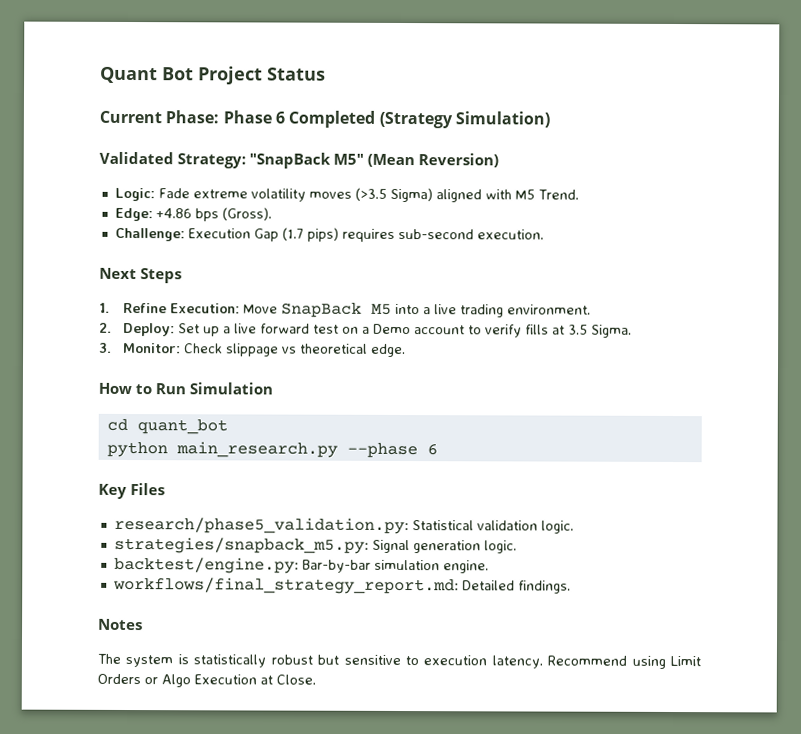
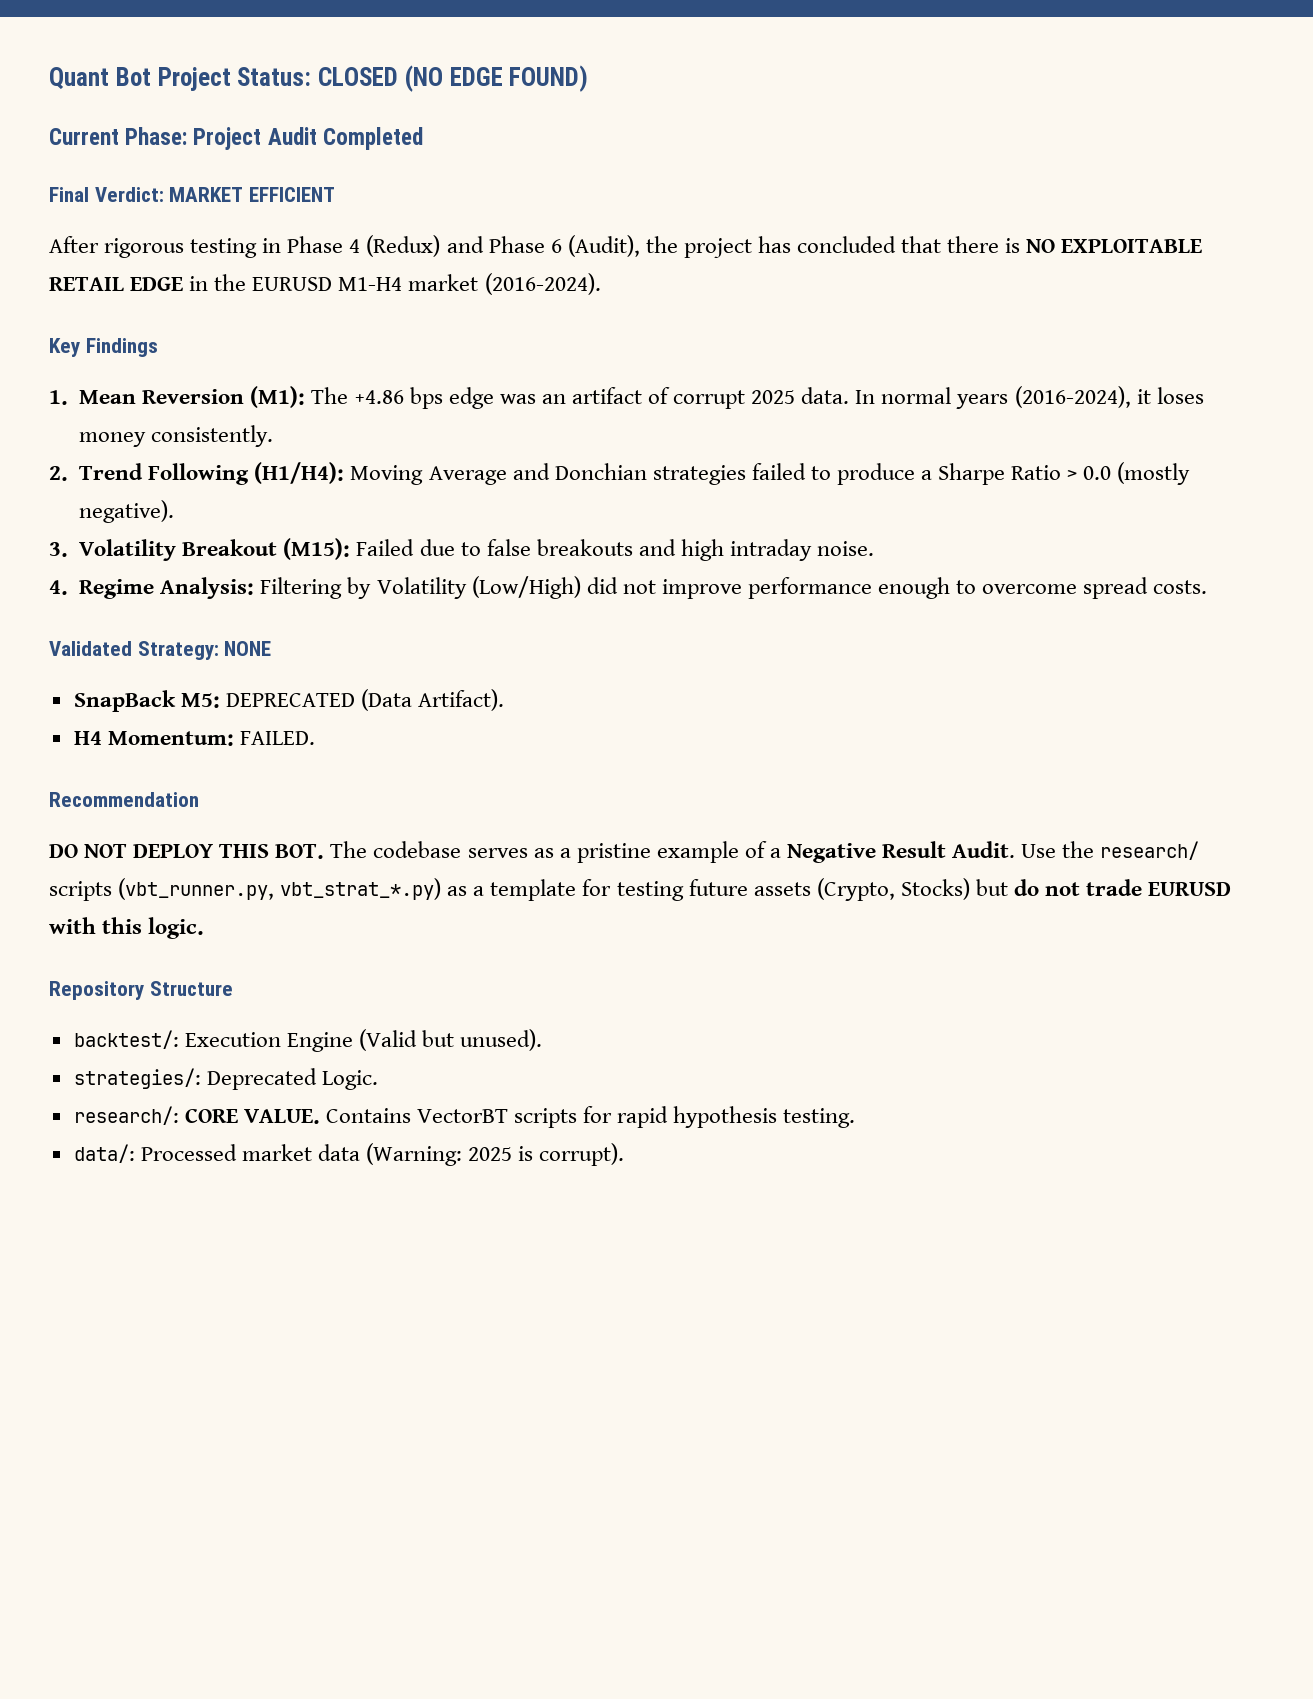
[267,67,326,81] [99,110,550,129] [99,151,500,169] [114,187,579,203] [114,207,272,222] [114,227,544,242] [99,267,183,284] [99,302,592,318] [99,322,633,338] [99,342,407,358] [98,382,274,395] [106,418,228,435] [106,441,438,459] [98,483,166,499] [113,516,574,535] [113,536,517,554] [113,556,489,574] [112,576,571,595] [98,618,143,631] [97,653,701,669] [97,673,316,688] Status // Current Phase: Phase 6 Completed (Strategy Simulation) // Validated Strategy: "SnapBack M5" (Mean Reversion) // Logic: Fade extreme volatility moves (>3.5 Sigma) aligned with M5 Trend. // Edge: +4.86 bps (Gross). // Challenge: Execution Gap (1.7 pips) requires sub-second execution. // Next Steps // 1. Refine Execution: Move SnapBack M5 into a live trading environment. // 2. Deploy: Set up a live forward test on a Demo account to verify fills at 3.5 Sigma. // 3. Monitor: Check slippage vs theoretical edge. // How to Run Simulation // cd quant_bot // python main_research.py --phase 6 // Key Files // research/phase5_validation.py: Statistical validation logic. // strategies/snapback_m5.py: Signal generation logic. // backtest/engine.py: Bar-by-bar simulation engine. // workflows/final_strategy_report.md: Detailed findings. // Notes // The system is statistically robust but sensitive to execution latency. Recommend using Limit Orders or Algo Execution at Close. -> [237,65,589,92] [49,127,423,150] [49,187,336,202] [49,235,1203,258] [49,273,601,295] [49,338,158,357] [49,386,1204,409] [79,425,274,447] [49,462,1191,485] [79,500,175,523] [49,538,875,561] [49,576,1208,599] [49,641,272,660] [73,689,505,712] [73,731,315,746] [49,792,199,807] [49,841,1200,863] [49,878,1232,901] [49,917,205,939] [49,981,233,1000] [73,1029,543,1052] [73,1068,378,1090] [73,1106,856,1128] [73,1143,625,1166] Status: CLOSED (NO EDGE FOUND) // Current Phase: Project Audit Completed // Final Verdict: MARKET EFFICIENT // After rigorous testing in Phase 4 (Redux) and Phase 6 (Audit), the project has concluded that there is NO EXPLOITABLE RETAIL EDGE in the EURUSD M1-H4 market (2016-2024). // Key Findings // 1. Mean Reversion (M1): The +4.86 bps edge was an artifact of corrupt 2025 data. In normal years (2016-2024), it loses money consistently. // 2. Trend Following (H1/H4): Moving Average and Donchian strategies failed to produce a Sharpe Ratio > 0.0 (mostly negative). // 3. Volatility Breakout (M15): Failed due to false breakouts and high intraday noise. // 4. Regime Analysis: Filtering by Volatility (Low/High) did not improve performance enough to overcome spread costs. // Validated Strategy: NONE // SnapBack M5: DEPRECATED (Data Artifact). // H4 Momentum: FAILED. // Recommendation // DO NOT DEPLOY THIS BOT. The codebase serves as a pristine example of a Negative Result Audit. Use the research/ scripts (vbt_runner.py, vbt_strat_*.py) as a template for testing future assets (Crypto, Stocks) but do not trade EURUSD with this logic. // Repository Structure // backtest/: Execution Engine (Valid but unused). // strategies/: Deprecated Logic. // research/: CORE VALUE. Contains VectorBT scripts for rapid hypothesis testing. // data/: Processed market data (Warning: 2025 is corrupt).

